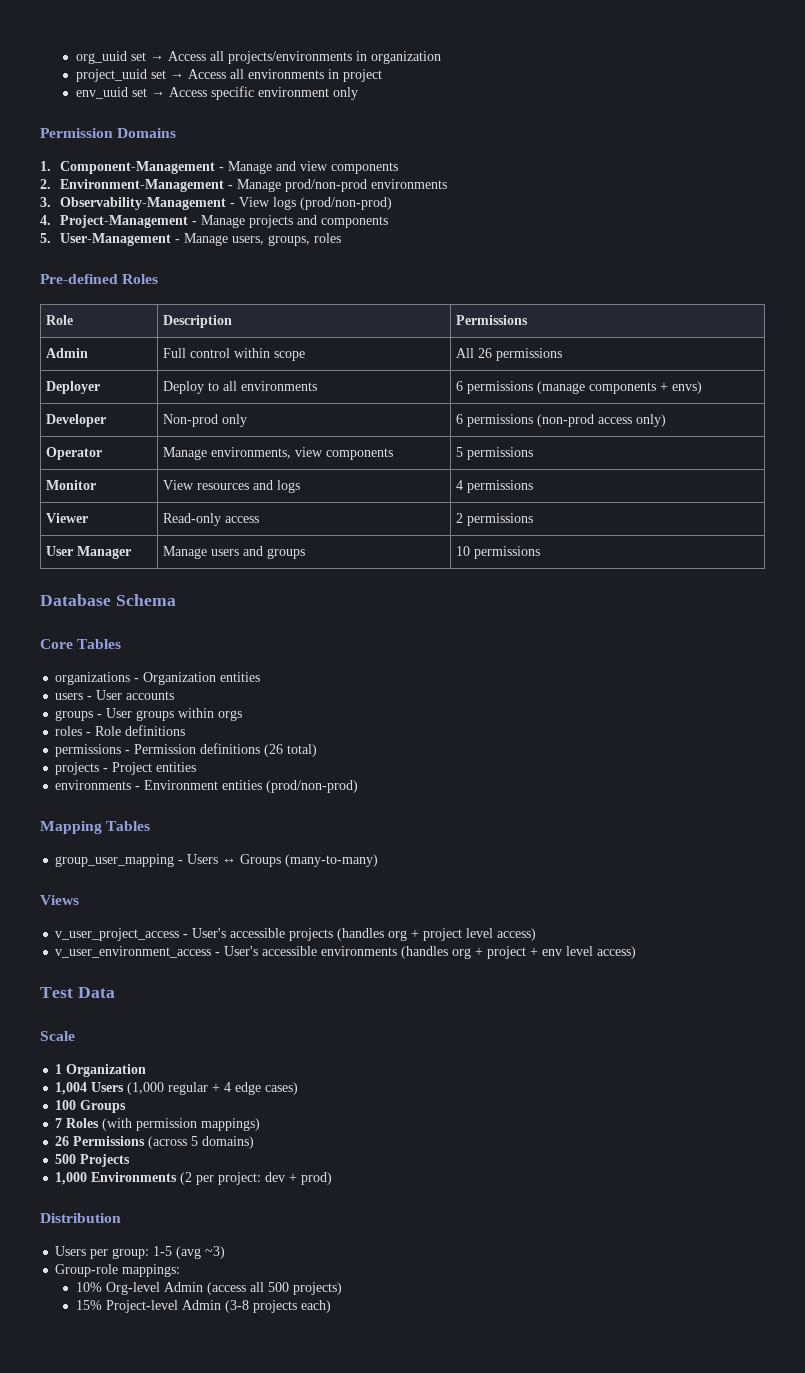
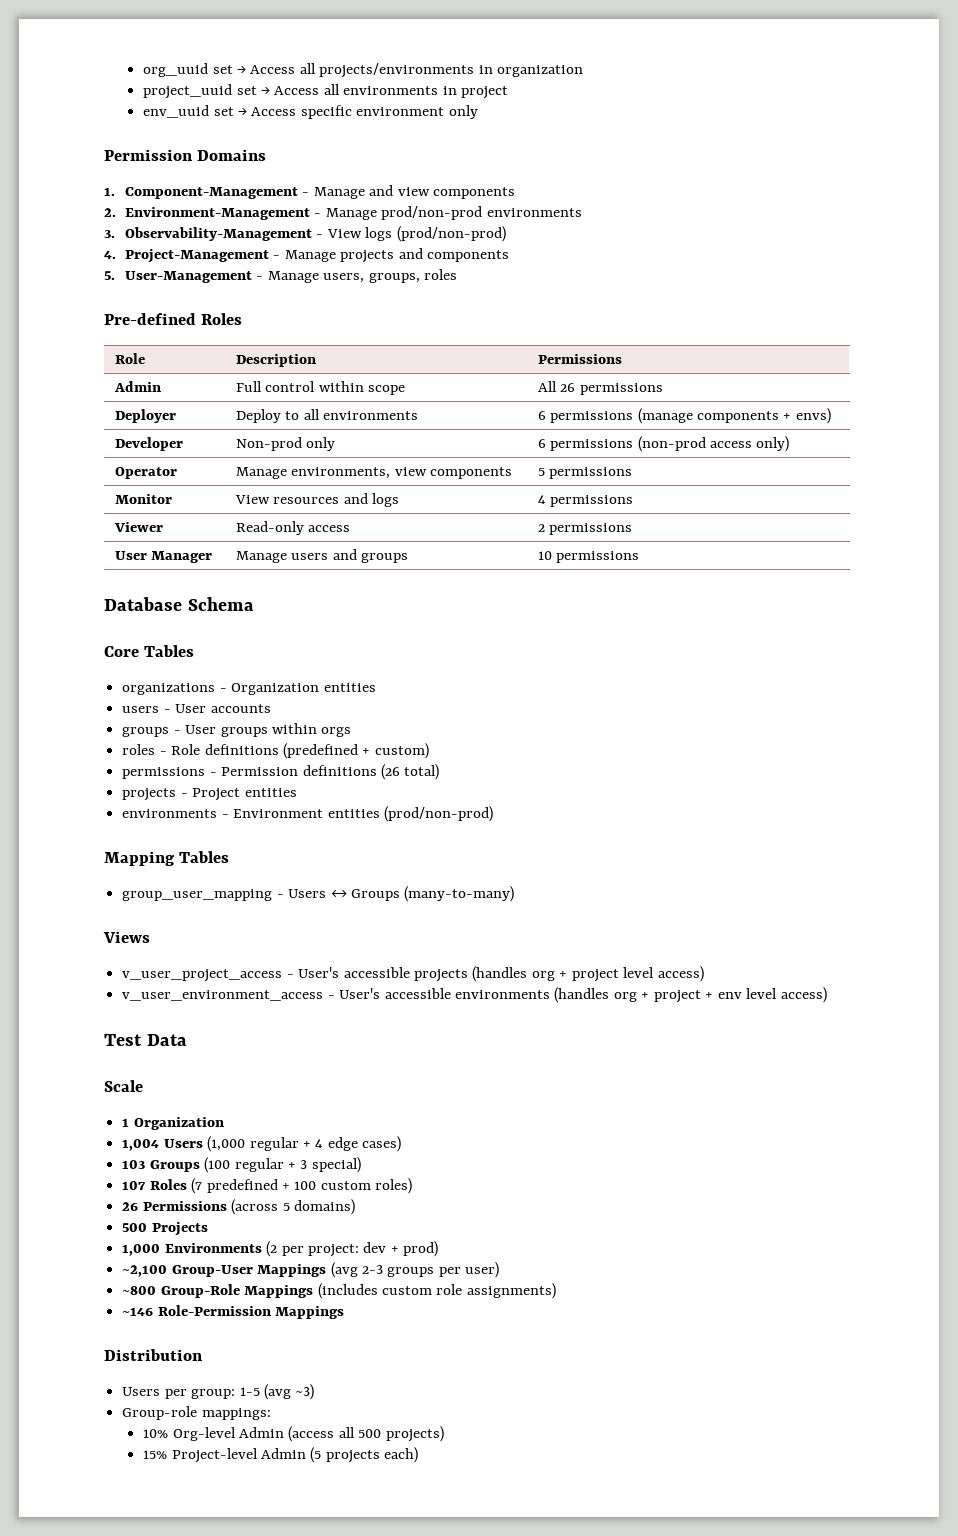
(186, 730) none -> [282,743,429,759] (predefined + custom)
[55,1100,127,1113] [55,1118,261,1131] 100 Groups // 7 Roles (with permission mappings) -> [122,1157,361,1173] [122,1178,413,1194] 103 Groups (100 regular + 3 special) // 107 Roles (7 predefined + 100 custom roles)
(333, 1178) none -> [122,1262,500,1278] [122,1283,556,1299] [122,1305,345,1319] // ~2,100 Group-User Mappings (avg 2-3 groups per user) // ~800 Group-Role Mappings (includes custom role assignments) // ~146 Role-Permission Mappings
[224,1300,249,1313] (3-8 -> [310,1447,322,1463] (5

